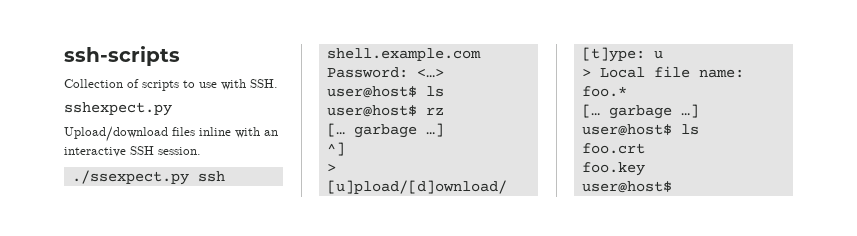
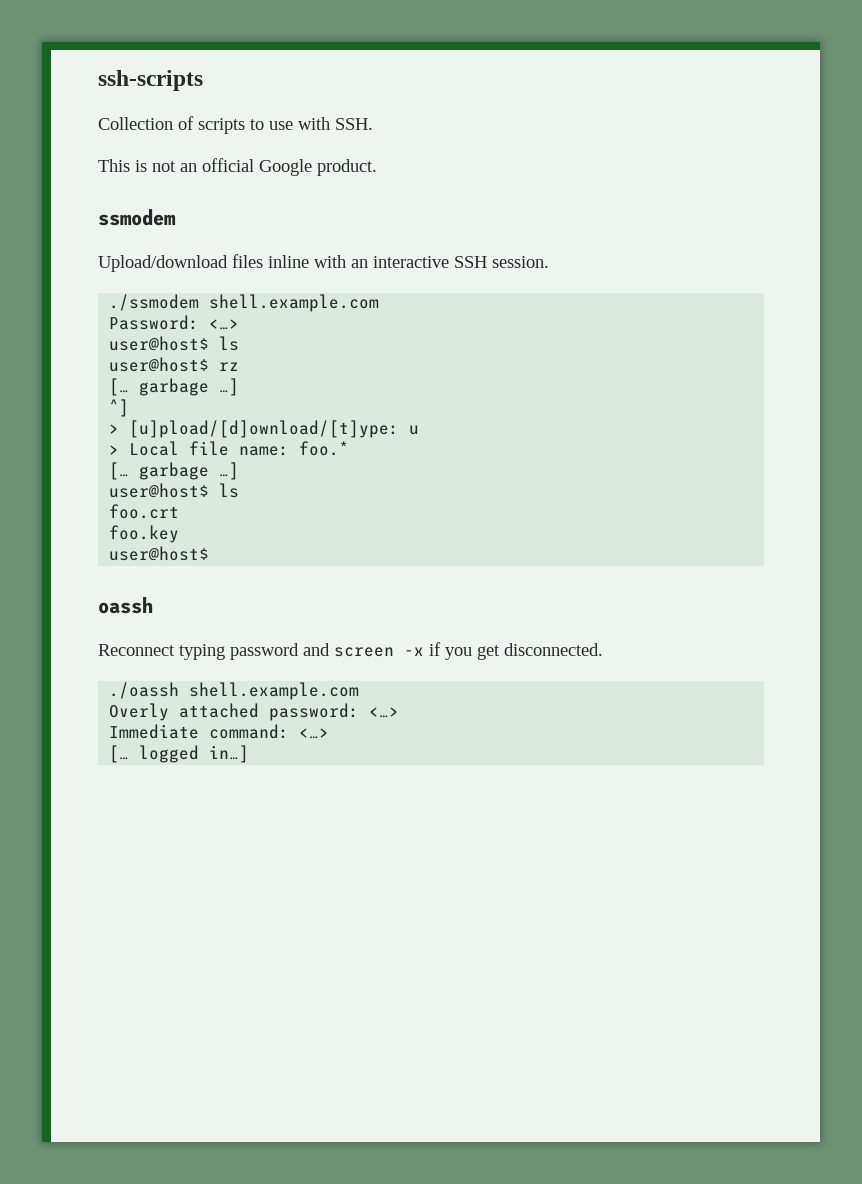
[64,102,172,116] sshexpect.py -> [98,158,377,176] [98,209,176,226] This is not an official Google product. // ssmodem
[71,170,225,185] ./ssexpect.py ssh -> [109,294,200,311] ./ssmodem
(672, 187) none -> [98,597,153,614] [98,642,603,660] [109,682,360,700] [109,703,400,721] [109,724,330,739] [109,745,250,763] // oassh // Reconnect typing password and screen -x if you get disconnected. // ./oassh shell.example.com // Overly attached password: <…> // Immediate command: <…> // [… logged in…]

